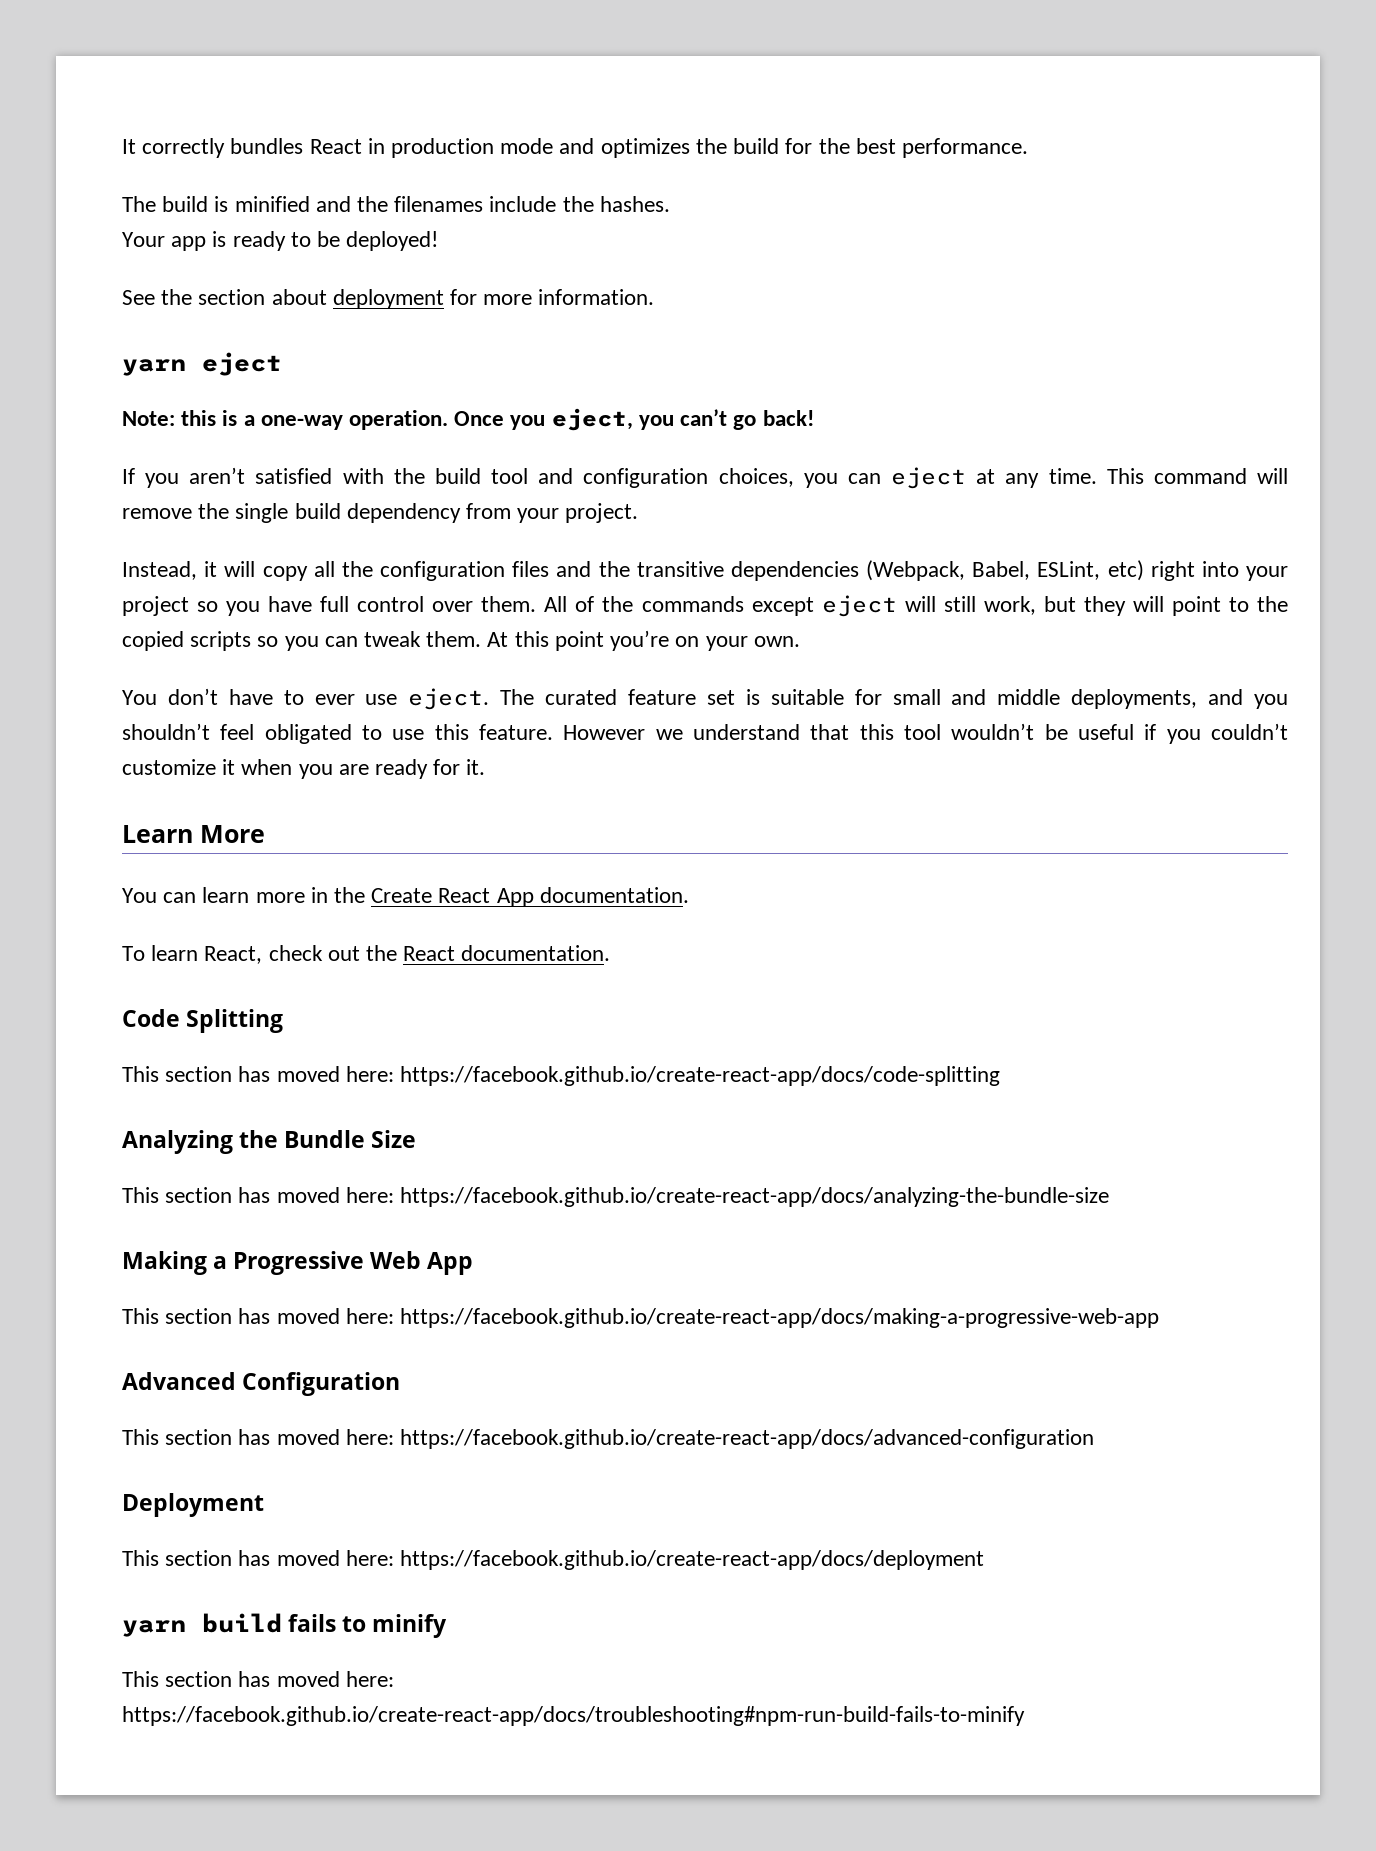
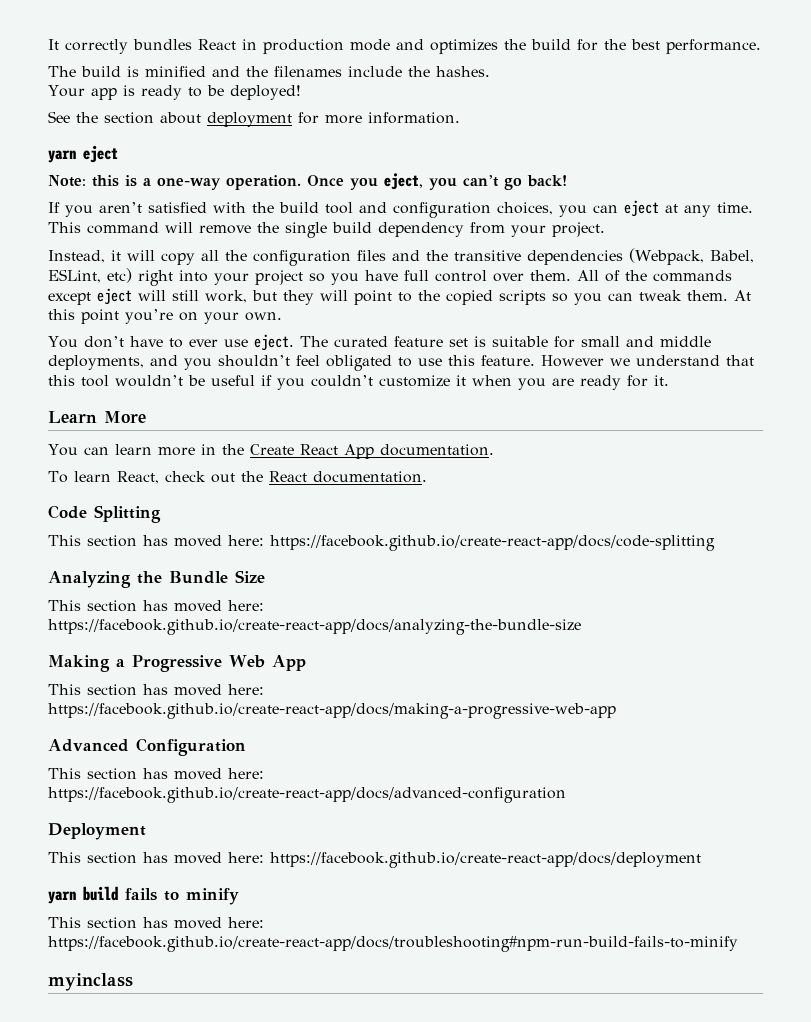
(1025, 1716) none -> [48,973,133,991] // myinclass

